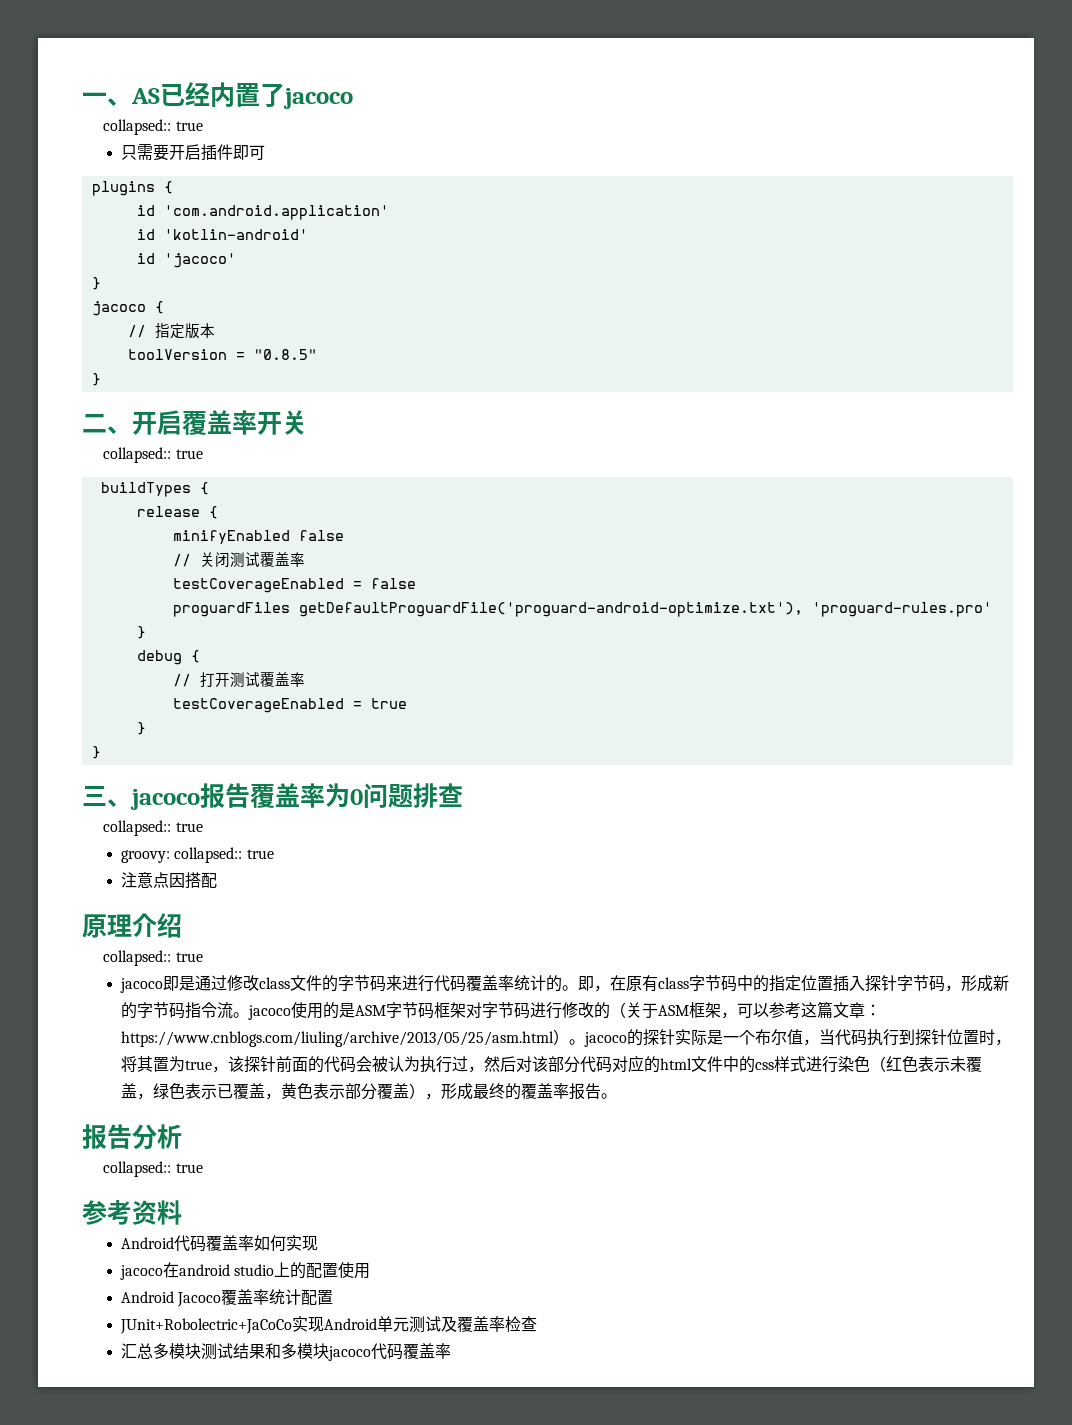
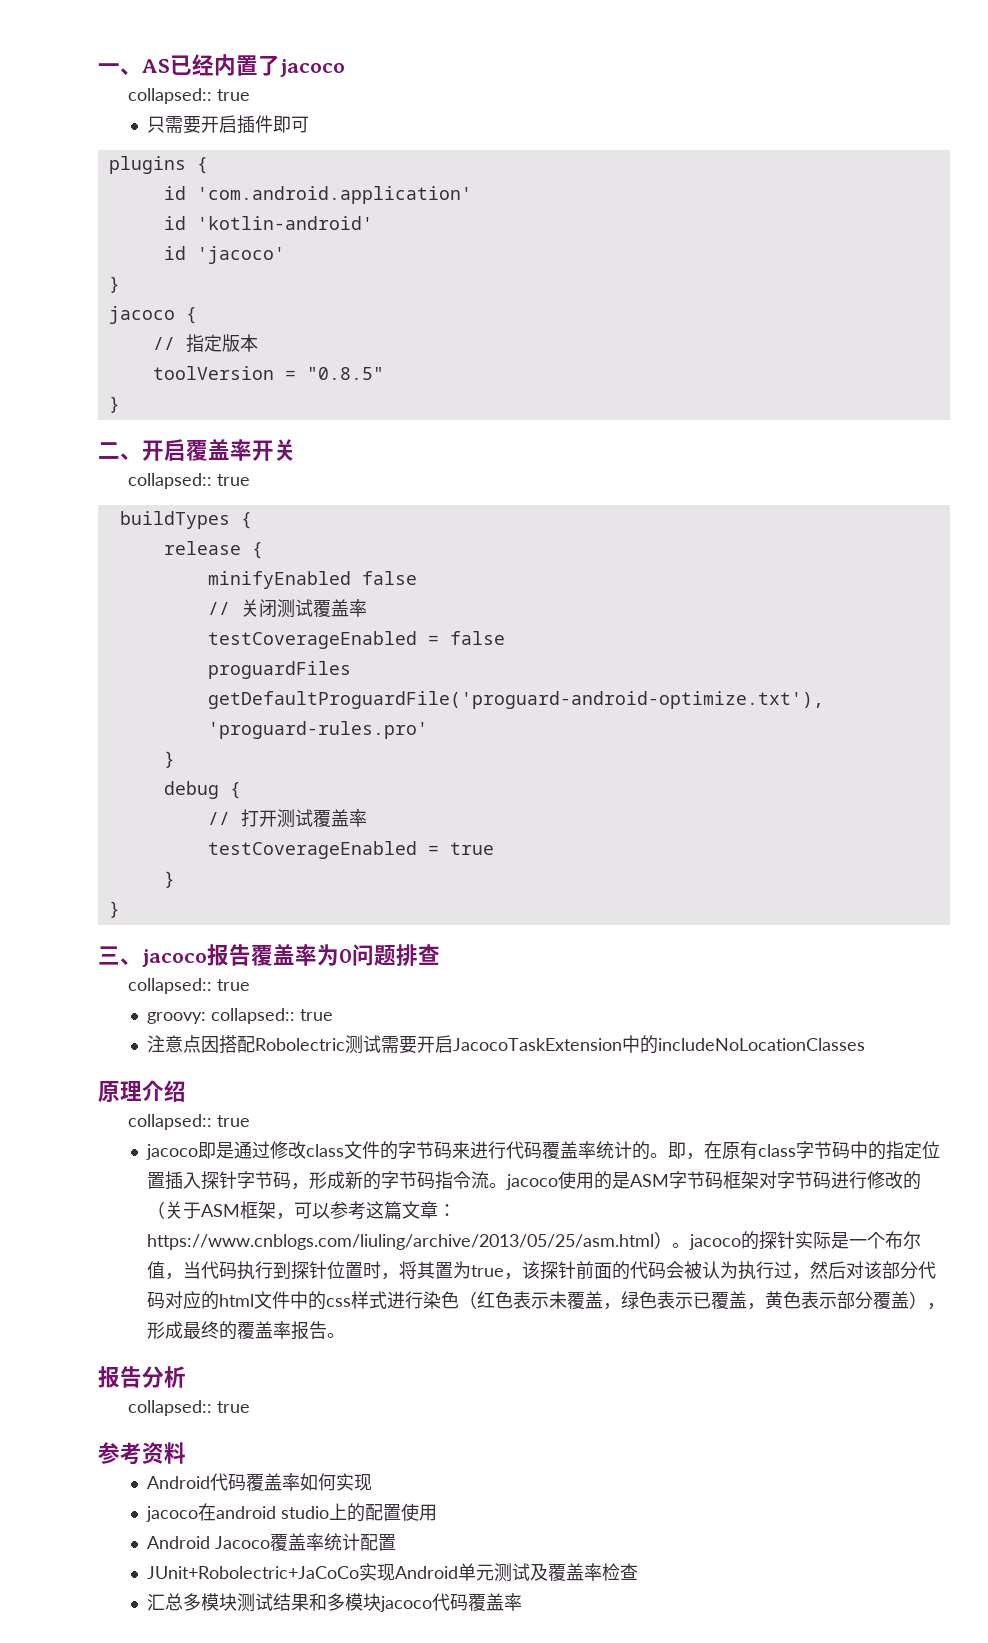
(217, 880) none -> [255,1035,866,1054] Robolectric测试需要开启JacocoTaskExtension中的includeNoLocationClasses

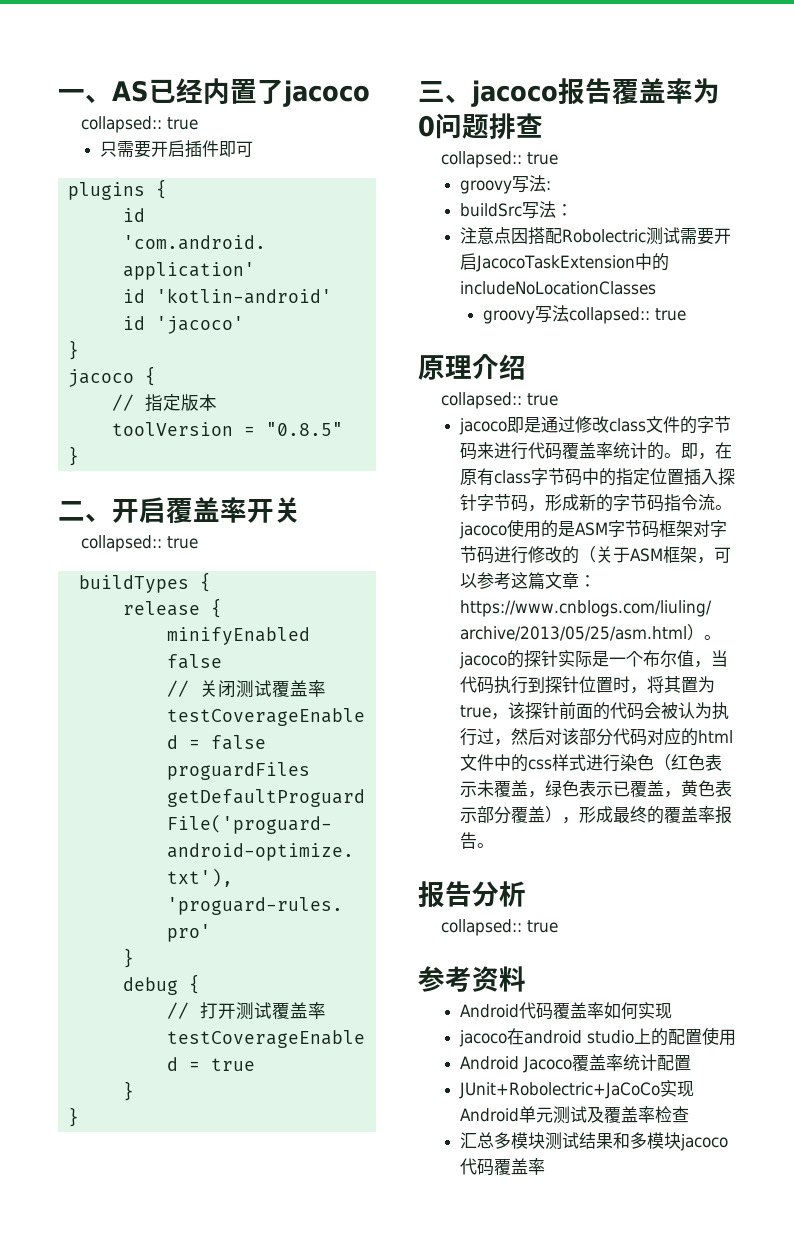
[147,1008,334,1024] groovy: collapsed:: true -> [459,175,551,194] [459,201,573,219] groovy写法: // buildSrc写法：
(866, 1044) none -> [483,305,687,324] // groovy写法collapsed:: true

